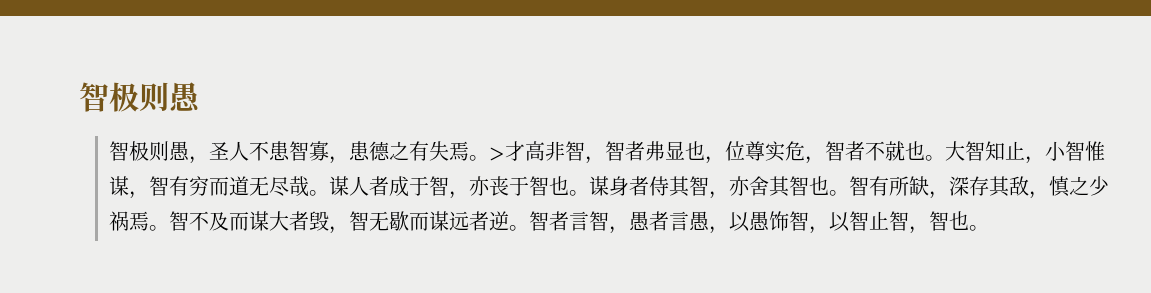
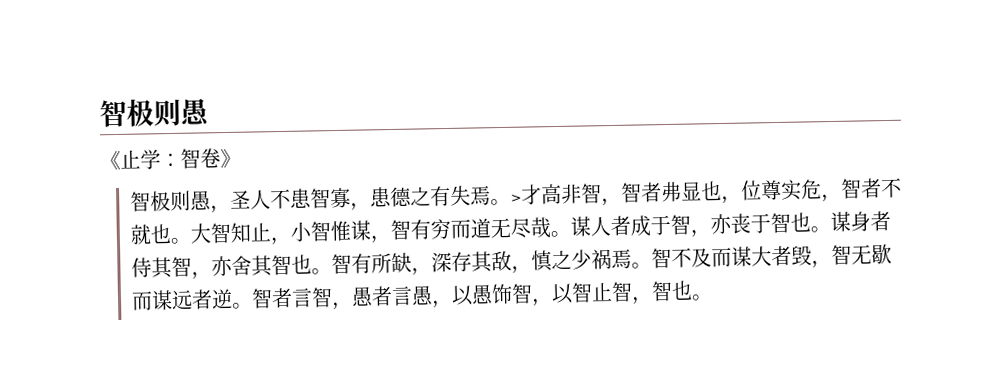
[79,82,201,113] 智极则愚 -> [99,98,210,128] [100,148,241,171] 智极则愚 // 《止学：智卷》

